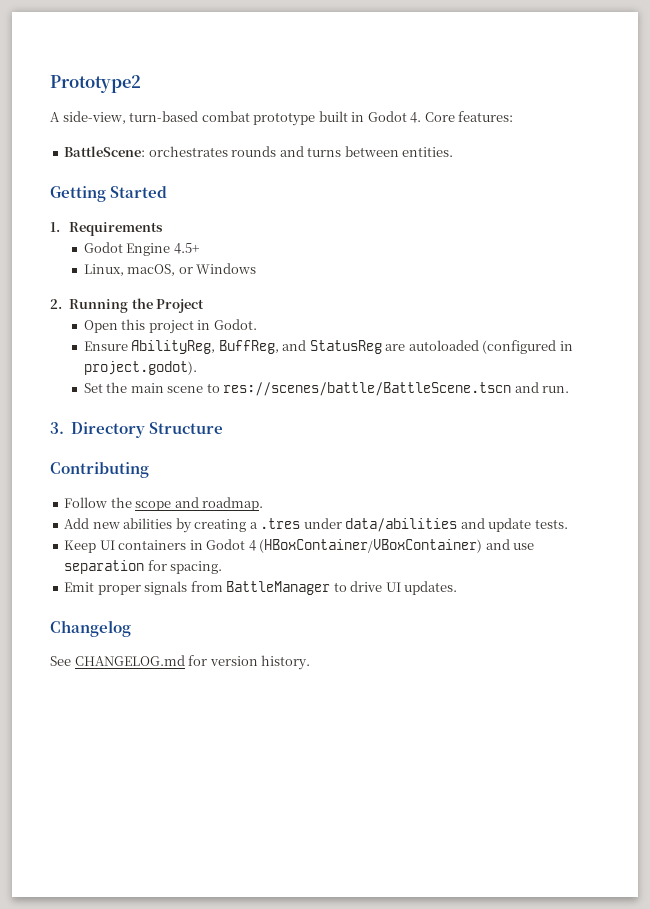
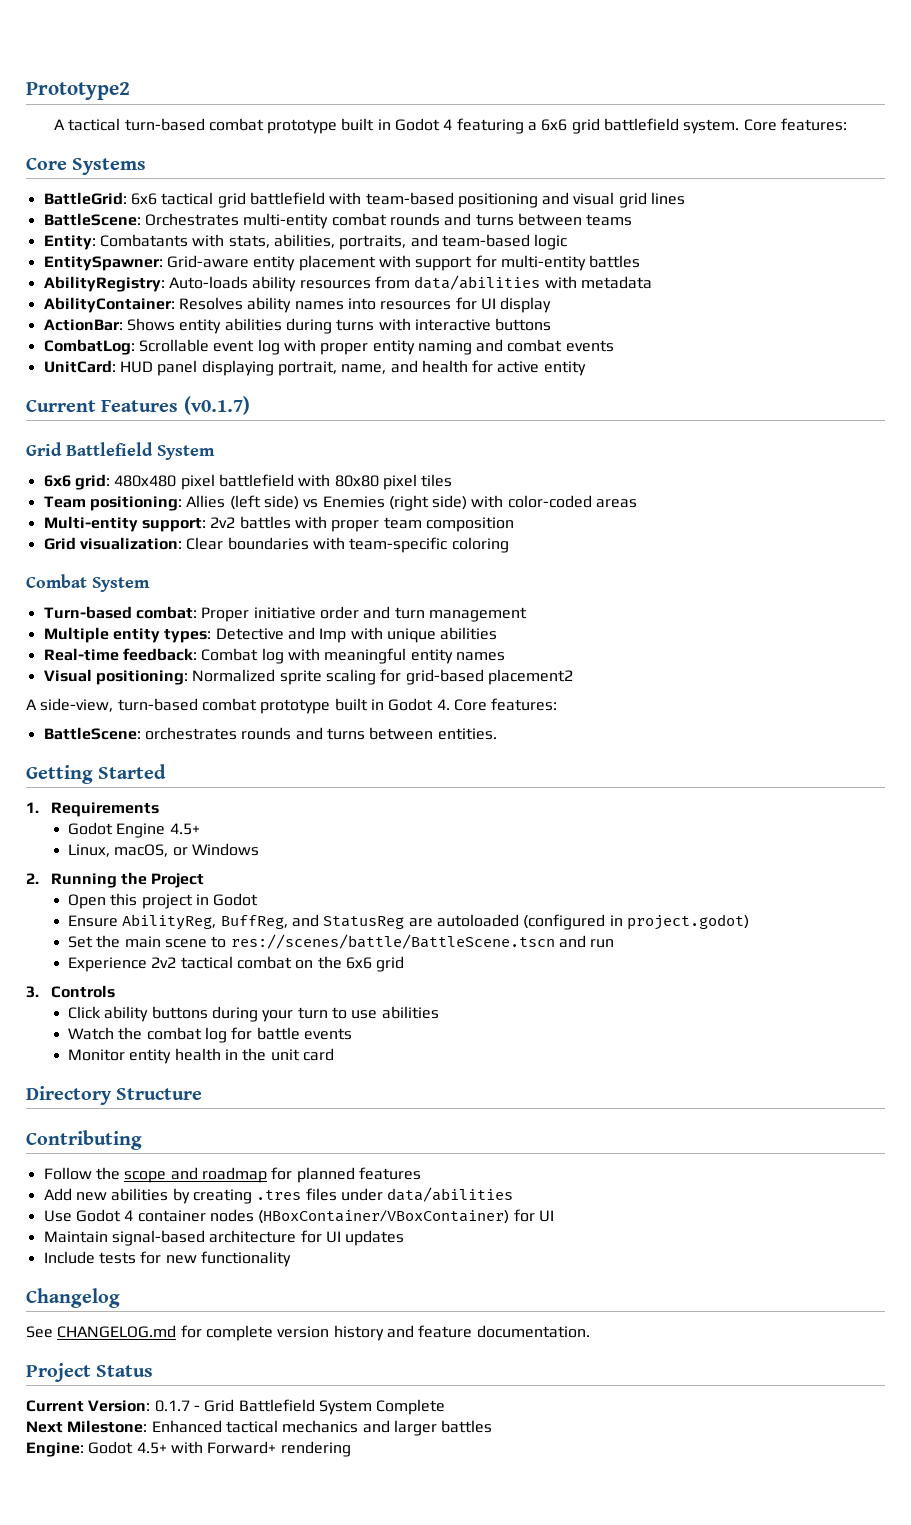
(141, 84) none -> [53,118,847,134] [26,157,147,175] [43,192,686,208] [43,213,633,229] [43,234,568,250] [43,255,641,271] [43,275,652,292] [43,297,552,313] [43,318,552,334] [43,339,614,355] [43,360,586,376] [26,396,250,415] [26,442,215,460] [43,474,453,490] [43,495,638,511] [43,516,514,532] [43,537,509,553] [26,574,150,592] [43,606,527,622] [43,627,498,643] [43,648,505,664] [43,669,573,685] // A tactical turn-based combat prototype built in Godot 4 featuring a 6x6 grid battlefield system. Core features: // Core Systems // BattleGrid: 6x6 tactical grid battlefield with team-based positioning and visual grid lines // BattleScene: Orchestrates multi-entity combat rounds and turns between teams // Entity: Combatants with stats, abilities, portraits, and team-based logic // EntitySpawner: Grid-aware entity placement with support for multi-entity battles // AbilityRegistry: Auto-loads ability resources from data/abilities with metadata // AbilityContainer: Resolves ability names into resources for UI display // ActionBar: Shows entity abilities during turns with interactive buttons // CombatLog: Scrollable event log with proper entity naming and combat events // UnitCard: HUD panel displaying portrait, name, and health for active entity // Current Features (v0.1.7) // Grid Battlefield System // 6x6 grid: 480x480 pixel battlefield with 80x80 pixel tiles // Team positioning: Allies (left side) vs Enemies (right side) with color-coded areas // Multi-entity support: 2v2 battles with proper team composition // Grid visualization: Clear boundaries with team-specific coloring // Combat System // Turn-based combat: Proper initiative order and turn management // Multiple entity types: Detective and Imp with unique abilities // Real-time feedback: Combat log with meaningful entity names // Visual positioning: Normalized sprite scaling for grid-based placement2
[213,319,257,330] Godot. -> [213,893,259,906] Godot
[83,361,197,375] project.godot). -> [626,914,749,930] project.godot)
[542,386,570,393] [50,422,64,434] run. // 3. -> [590,939,615,948] [68,956,405,972] [26,985,115,998] [68,1006,439,1022] [68,1027,353,1043] [68,1048,335,1064] run // Experience 2v2 tactical combat on the 6x6 grid // 3. Controls // Click ability buttons during your turn to use abilities // Watch the combat log for battle events // Monitor entity health in the unit card //
[202,497,264,511] roadmap. -> [201,1167,421,1183] roadmap for planned features
[249,518,301,529] a .tres -> [256,1188,337,1201] .tres files
[460,518,568,532] [64,539,535,553] [64,560,223,574] [64,581,458,595] [50,620,131,637] [50,655,311,670] and update tests. // Keep UI containers in Godot 4 (HBoxContainer/VBoxContainer) and use separation for spacing. // Emit proper signals from BattleManager to drive UI updates. // Changelog // See CHANGELOG.md for version history. -> [43,1209,554,1224] [43,1230,405,1246] [43,1251,291,1267] [26,1288,120,1308] [26,1325,590,1341] [26,1363,154,1382] [26,1399,446,1415] [26,1420,493,1436] [26,1441,351,1457] // Use Godot 4 container nodes (HBoxContainer/VBoxContainer) for UI // Maintain signal-based architecture for UI updates // Include tests for new functionality // Changelog // See CHANGELOG.md for complete version history and feature documentation. // Project Status // Current Version: 0.1.7 - Grid Battlefield System Complete // Next Milestone: Enhanced tactical mechanics and larger battles // Engine: Godot 4.5+ with Forward+ rendering

